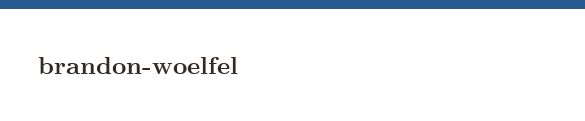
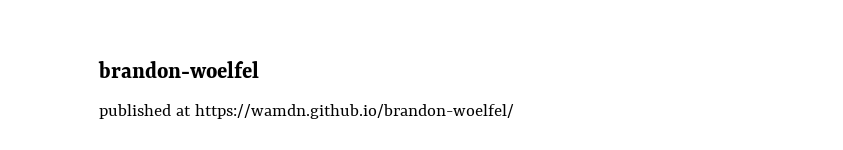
(238, 65) none -> [99,104,514,119] // published at https://wamdn.github.io/brandon-woelfel/

